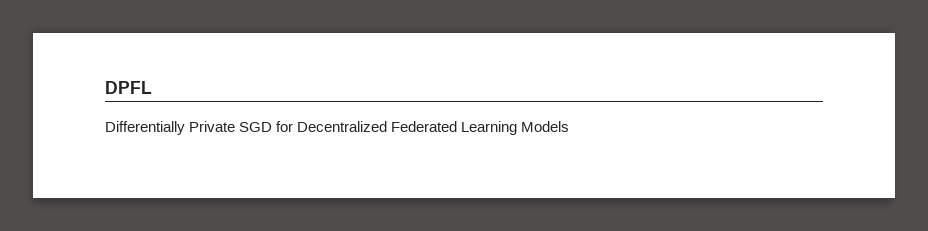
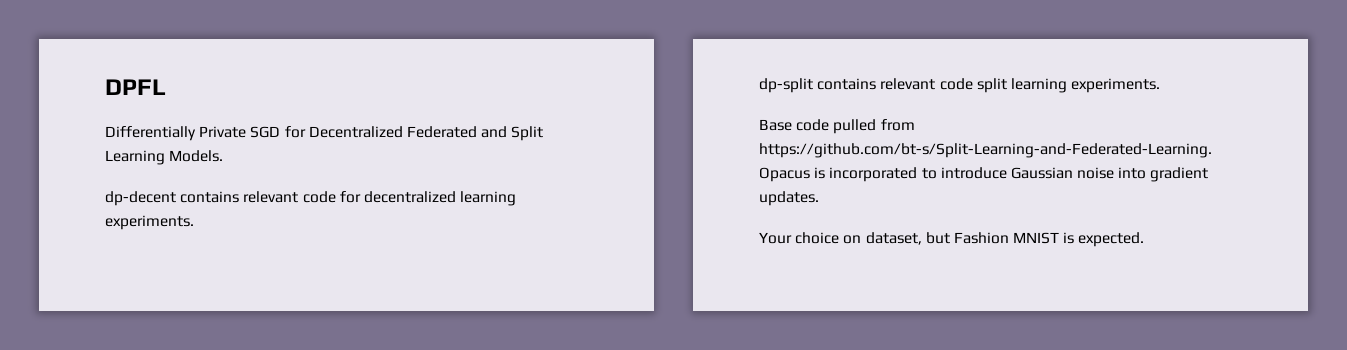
[461,121,570,135] Learning Models -> [481,126,544,141] [105,150,224,165] [105,191,517,206] [105,215,194,230] [759,78,1161,93] [759,119,915,134] [759,143,1212,158] [759,167,1209,182] [759,191,819,206] [759,232,1145,247] and Split Learning Models. // dp-decent contains relevant code for decentralized learning experiments. // dp-split contains relevant code split learning experiments. // Base code pulled from https://github.com/bt-s/Split-Learning-and-Federated-Learning. Opacus is incorporated to introduce Gaussian noise into gradient updates. // Your choice on dataset, but Fashion MNIST is expected.

